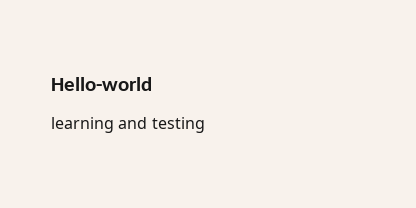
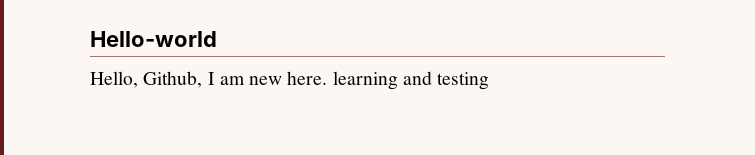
(152, 84) none -> [90,71,328,88] Hello, Github, I am new here.

